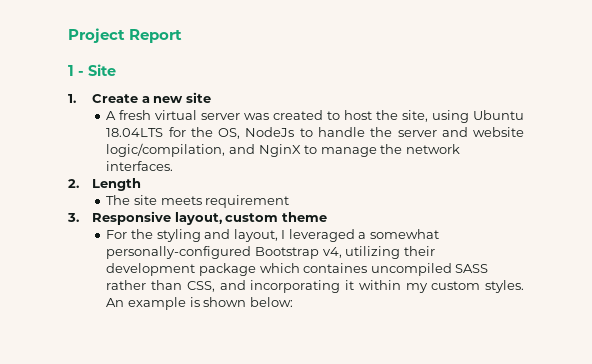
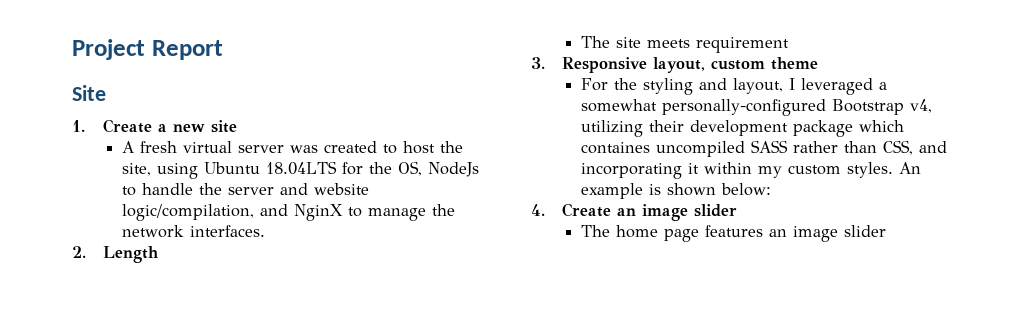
[68,65,84,76] 1 - -> (223, 50) none
(293, 302) none -> [531,203,738,221] [580,225,886,242] // 4. Create an image slider // The home page features an image slider

